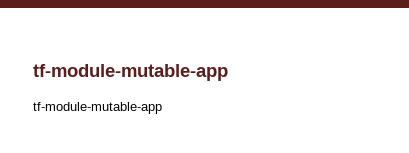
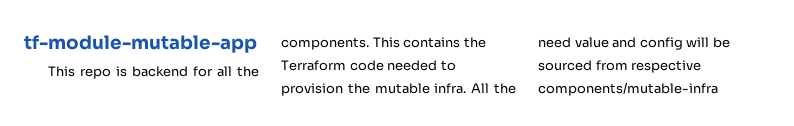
[33,102,162,114] tf-module-mutable-app -> [48,66,259,79] [281,37,486,50] [281,60,456,71] [281,83,516,96] [538,37,730,50] [538,60,702,73] [538,82,718,96] This repo is backend for all the components. This contains the Terraform code needed to provision the mutable infra. All the need value and config will be sourced from respective components/mutable-infra

